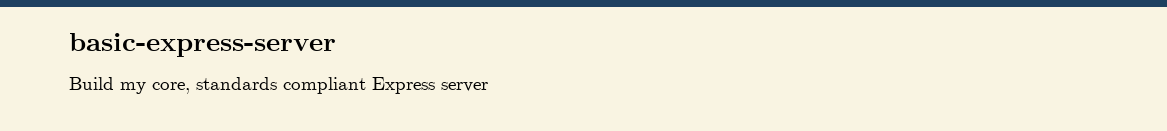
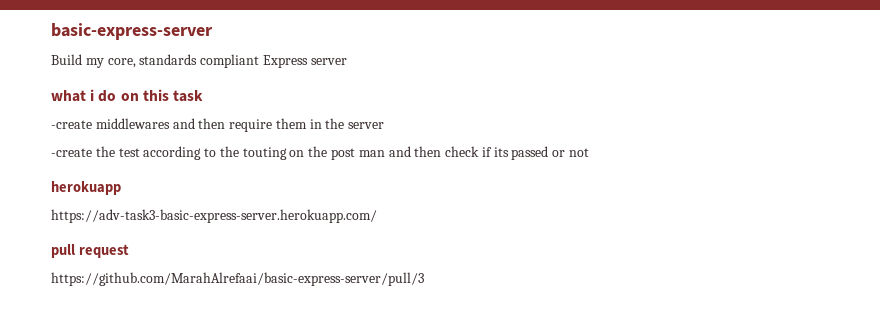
(488, 87) none -> [51,89,203,102] [51,118,385,132] [51,146,590,160] [51,181,121,195] [51,209,377,223] [51,244,129,258] [51,272,424,286] // what i do on this task // -create middlewares and then require them in the server // -create the test according to the touting on the post man and then check if its passed or not // herokuapp // https://adv-task3-basic-express-server.herokuapp.com/ // pull request // https://github.com/MarahAlrefaai/basic-express-server/pull/3

